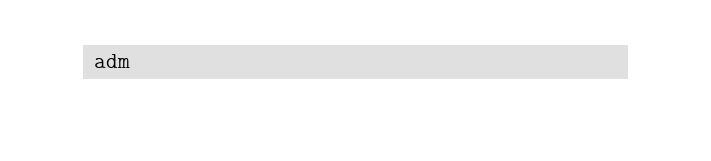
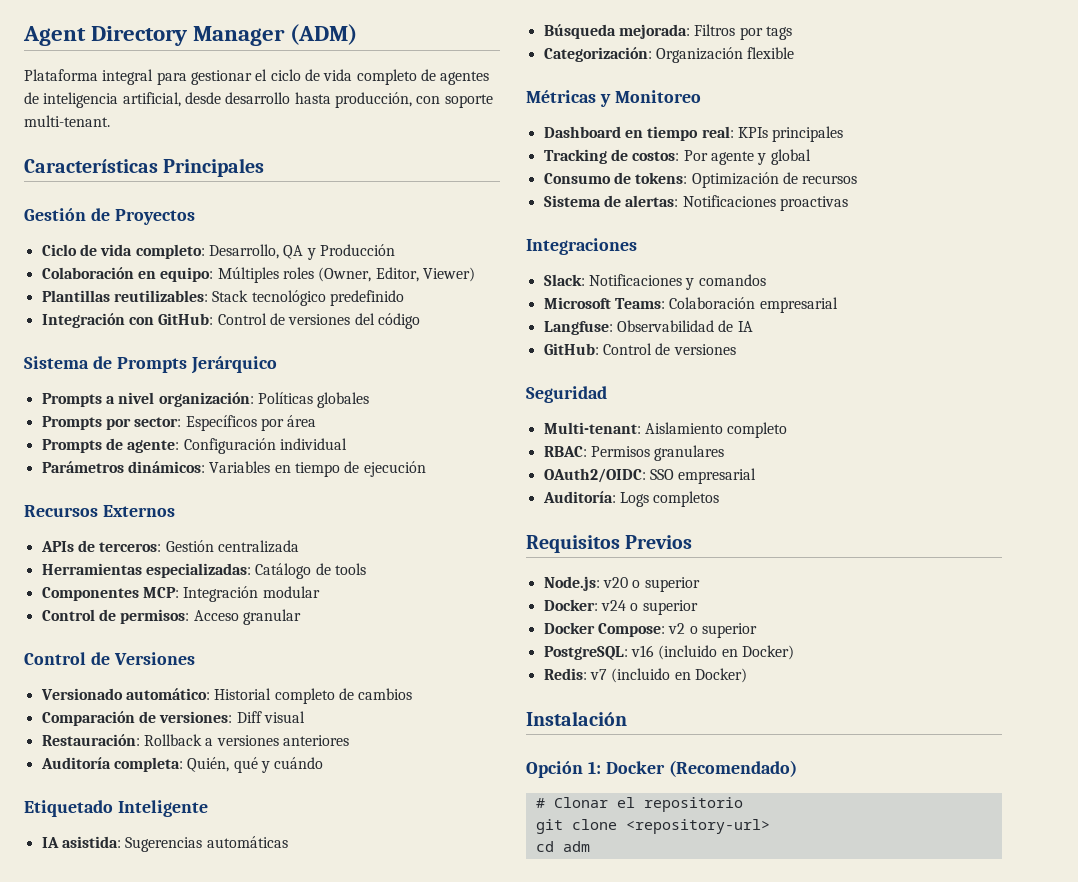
(94, 61) none -> [23,24,358,46] [24,69,490,85] [24,92,493,108] [24,115,110,127] [24,158,265,177] [24,208,195,225] [41,244,395,260] [41,267,475,283] [41,290,404,306] [41,313,420,329] [24,356,277,374] [41,392,370,408] [41,415,317,431] [41,438,347,454] [41,461,426,477] [24,505,175,517] [40,540,299,553] [41,563,366,579] [41,586,320,602] [41,609,301,625] [24,652,195,665] [40,688,413,704] [41,711,305,726] [41,734,349,746] [40,757,324,773] [24,800,208,817] [41,836,288,852] [543,24,792,40] [543,47,795,63] [526,90,701,107] [543,126,844,142] [543,149,811,165] [543,172,858,188] [543,195,848,211] [526,238,637,255] [543,274,766,290] [543,297,838,313] [543,320,753,335] [543,343,736,355] [526,386,607,403] [543,422,788,438] [543,445,725,461] [543,468,757,484] [542,491,720,507] [526,535,693,553] [543,576,700,592] [543,599,698,615] [543,622,757,638] [543,645,794,660] [543,668,747,683] [526,711,627,726] [526,760,797,778] [535,797,743,812] [535,819,770,834] [535,841,554,852] Agent Directory Manager (ADM) // Plataforma integral para gestionar el ciclo de vida completo de agentes de inteligencia artificial, desde desarrollo hasta producción, con soporte multi-tenant. // Características Principales // Gestión de Proyectos // Ciclo de vida completo: Desarrollo, QA y Producción // Colaboración en equipo: Múltiples roles (Owner, Editor, Viewer) // Plantillas reutilizables: Stack tecnológico predefinido // Integración con GitHub: Control de versiones del código // Sistema de Prompts Jerárquico // Prompts a nivel organización: Políticas globales // Prompts por sector: Específicos por área // Prompts de agente: Configuración individual // Parámetros dinámicos: Variables en tiempo de ejecución // Recursos Externos // APIs de terceros: Gestión centralizada // Herramientas especializadas: Catálogo de tools // Componentes MCP: Integración modular // Control de permisos: Acceso granular // Control de Versiones // Versionado automático: Historial completo de cambios // Comparación de versiones: Diff visual // Restauración: Rollback a versiones anteriores // Auditoría completa: Quién, qué y cuándo // Etiquetado Inteligente // IA asistida: Sugerencias automáticas // Búsqueda mejorada: Filtros por tags // Categorización: Organización flexible // Métricas y Monitoreo // Dashboard en tiempo real: KPIs principales // Tracking de costos: Por agente y global // Consumo de tokens: Optimización de recursos // Sistema de alertas: Notificaciones proactivas // Integraciones // Slack: Notificaciones y comandos // Microsoft Teams: Colaboración empresarial // Langfuse: Observabilidad de IA // GitHub: Control de versiones // Seguridad // Multi-tenant: Aislamiento completo // RBAC: Permisos granulares // OAuth2/OIDC: SSO empresarial // Auditoría: Logs completos // Requisitos Previos // Node.js: v20 o superior // Docker: v24 o superior // Docker Compose: v2 o superior // PostgreSQL: v16 (incluido en Docker) // Redis: v7 (incluido en Docker) // Instalación // Opción 1: Docker (Recomendado) // # Clonar el repositorio // git clone <repository-url> // cd

